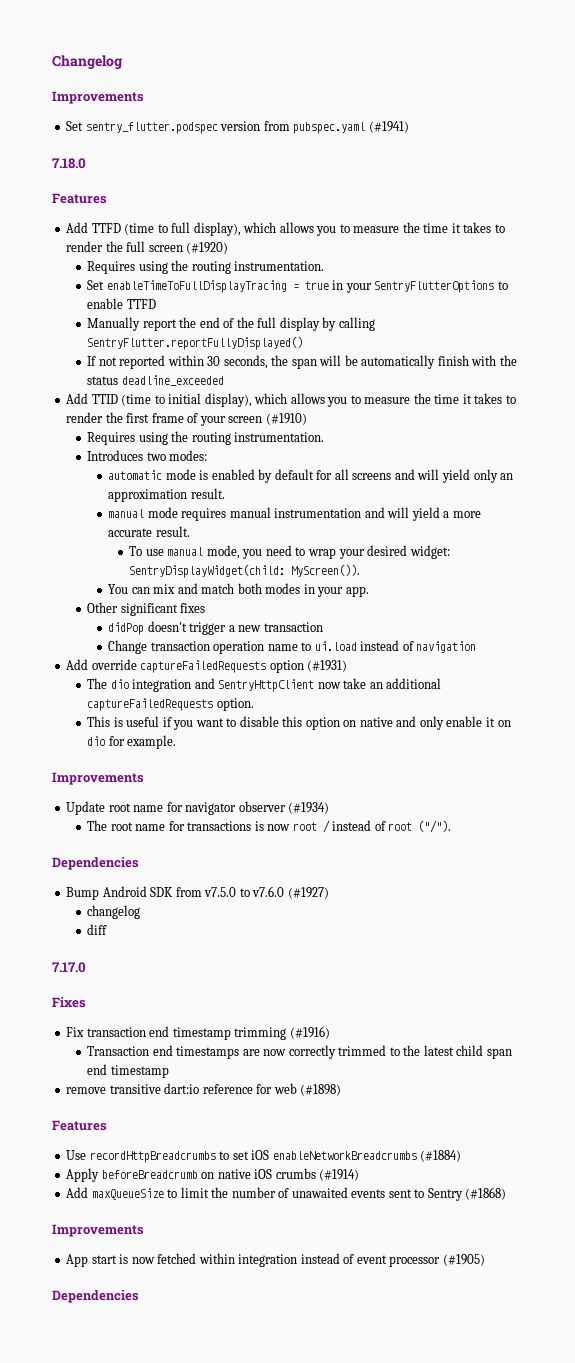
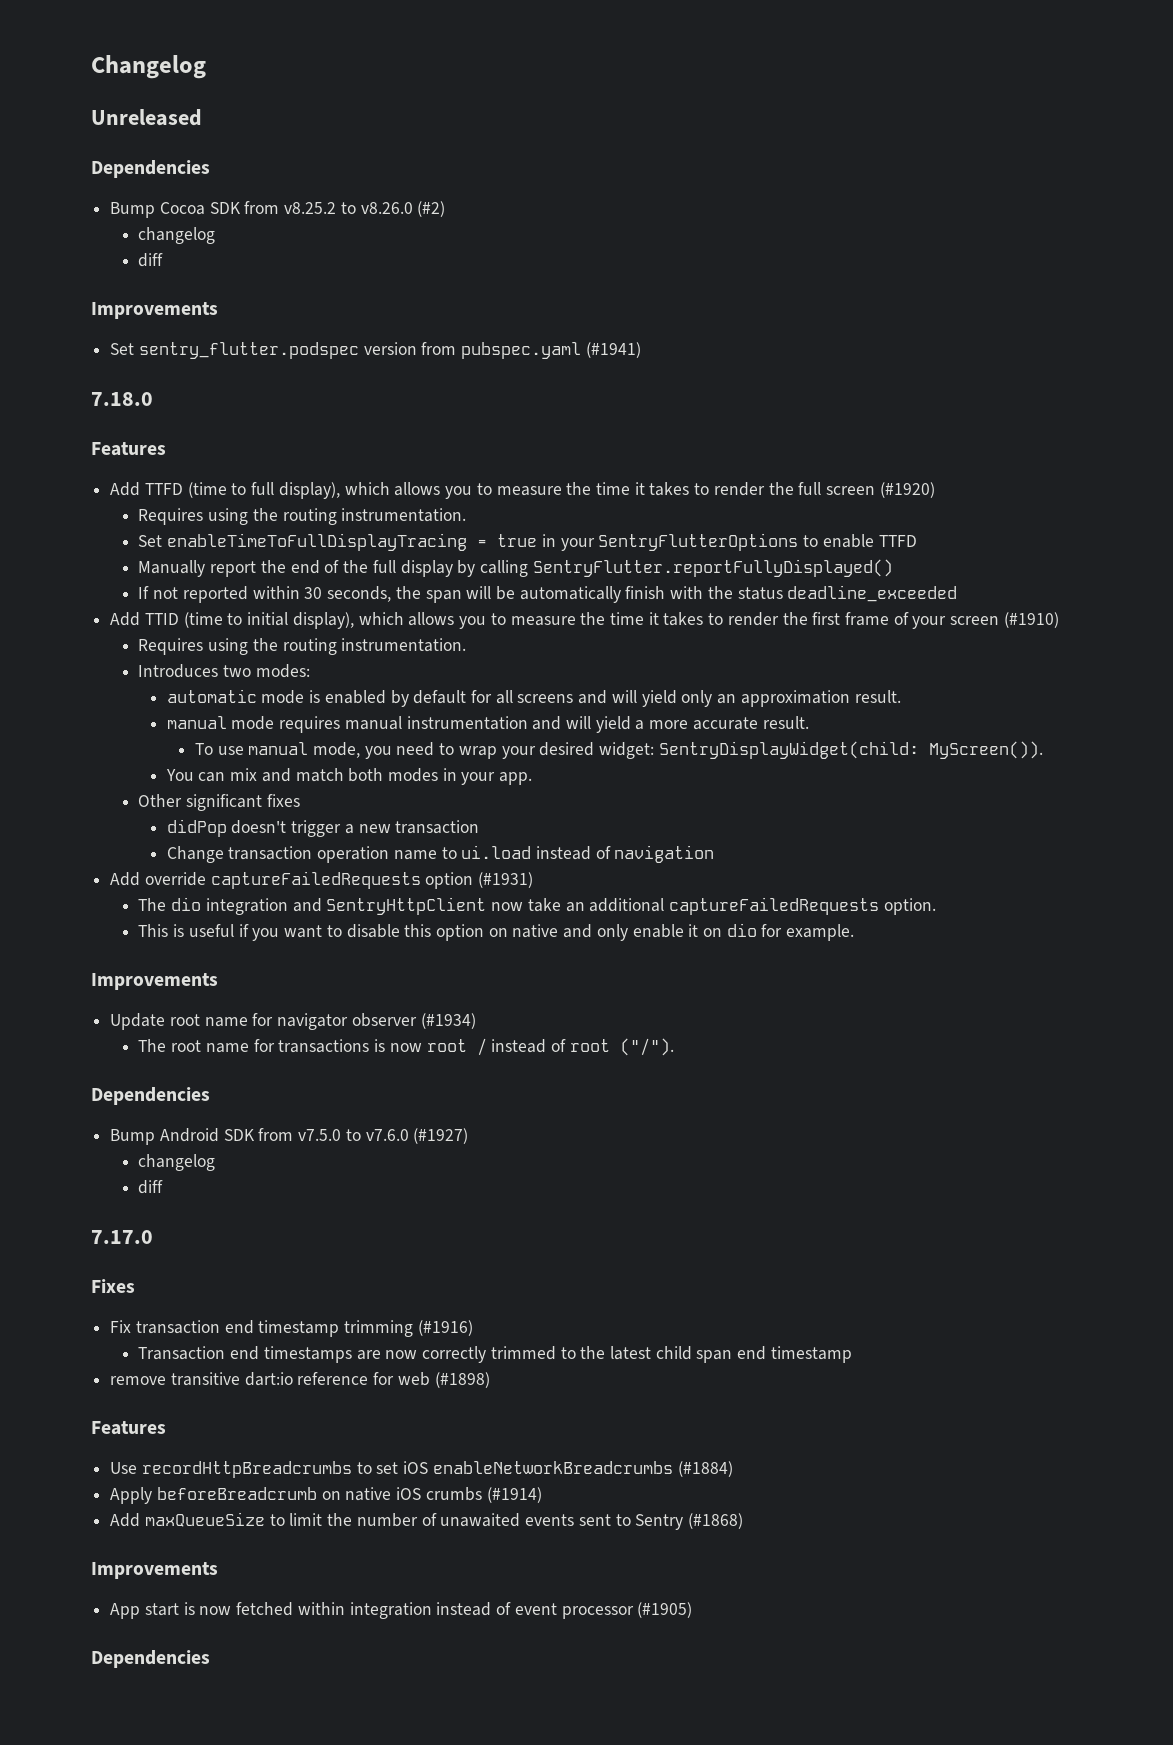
(123, 62) none -> [91,109,202,126] [91,160,210,178] [110,201,446,218] [138,227,216,244] [138,253,164,267] // Unreleased // Dependencies // Bump Cocoa SDK from v8.25.2 to v8.26.0 (#2) // changelog // diff

